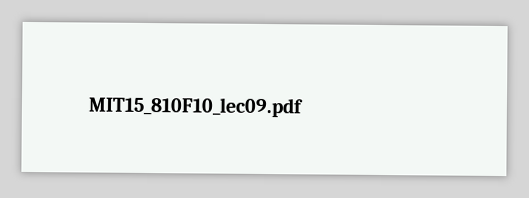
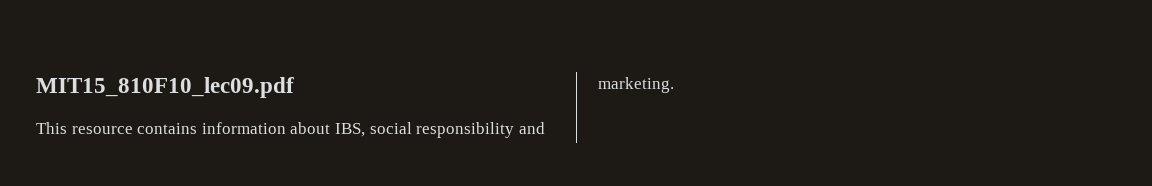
(304, 107) none -> [36,122,545,138] [598,77,674,93] // This resource contains information about IBS, social responsibility and marketing.

